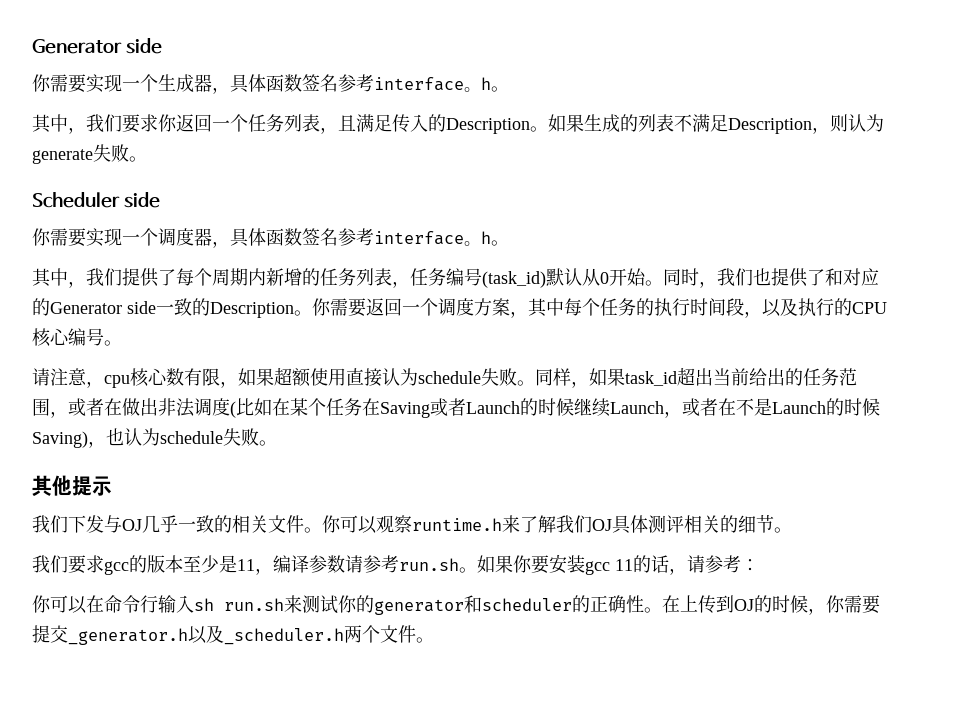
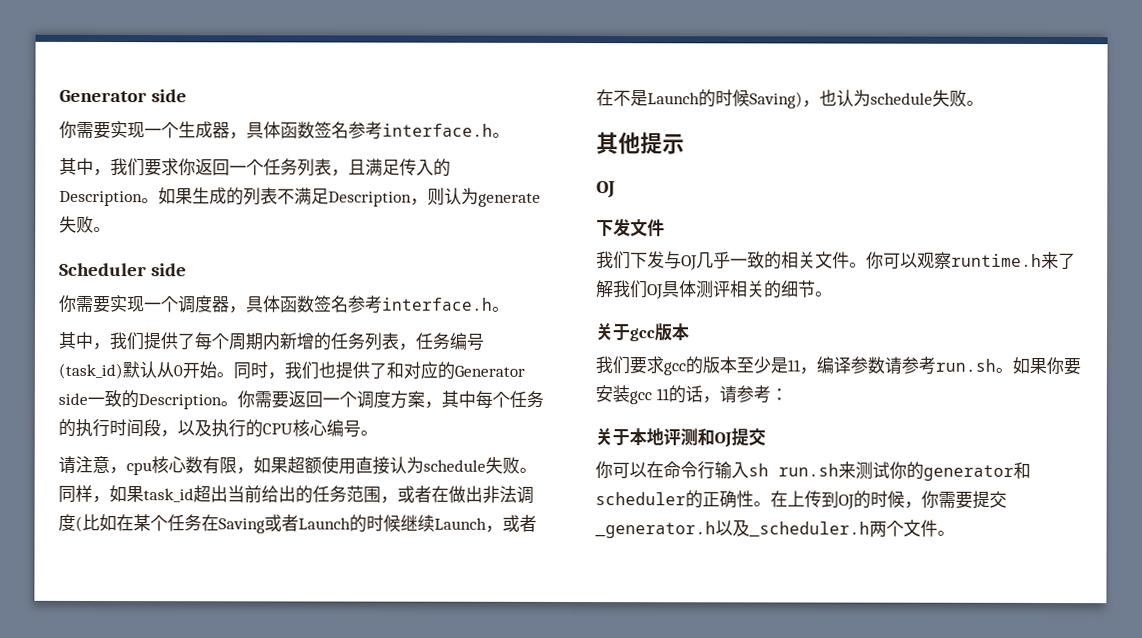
[374,77,491,92] interface。h -> [382,123,493,137] interface.h
[374,231,491,246] interface。h -> [382,297,493,311] interface.h
(112, 486) none -> [596,181,616,199] [596,218,665,238] // OJ // 下发文件
(792, 530) none -> [595,323,689,342] // 关于gcc版本
(759, 565) none -> [595,428,766,448] // 关于本地评测和OJ提交

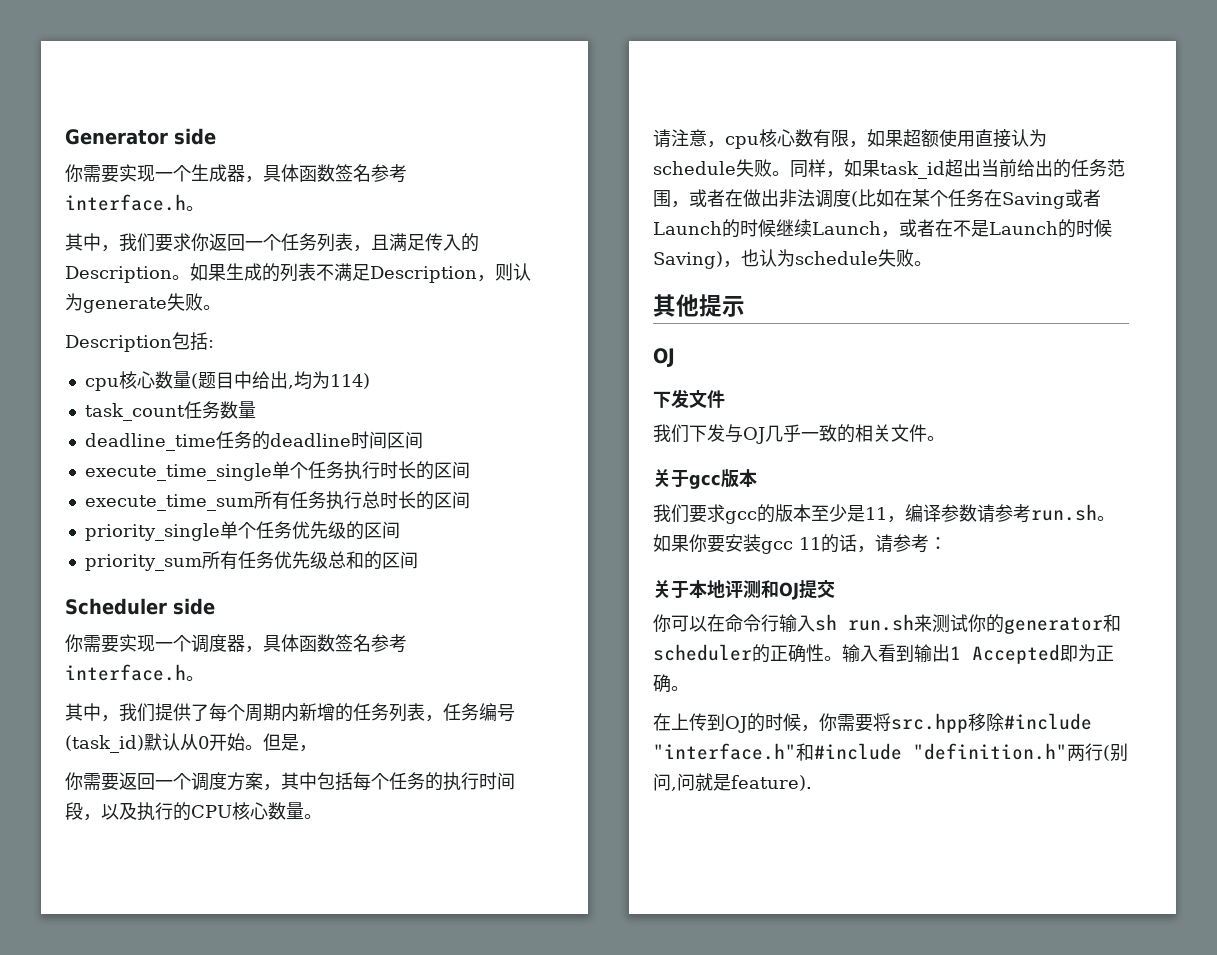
(111, 229) none -> [65,332,214,352] [84,371,370,391] [84,401,256,421] [84,431,423,451] [84,461,470,481] [84,491,470,511] [84,521,400,541] [84,551,418,571] // Description包括: // cpu核心数量(题目中给出,均为114) // task_count任务数量 // deadline_time任务的deadline时间区间 // execute_time_single单个任务执行时长的区间 // execute_time_sum所有任务执行总时长的区间 // priority_single单个任务优先级的区间 // priority_sum所有任务优先级总和的区间
[233,361,525,380] [58,390,238,410] 同时，我们也提供了和对应的Generator side一致的Description。 -> [263,733,317,752] 但是， //
(476, 399) none -> [317,772,353,790] 包括
[326,419,361,438] 编号 -> [268,802,304,820] 数量
[866,251,1076,270] [596,280,833,300] 你可以观察runtime.h来了解我们OJ具体测评相关的细节。 -> (945, 438) none
(771, 504) none -> [842,644,1114,664] [653,674,689,693] 输入看到输出1 Accepted即为正确。 //
[972,490,1007,509] [595,519,955,539] 提交_generator.h以及_scheduler.h两个文件。 -> [873,713,1092,733] [653,743,1128,762] [653,773,812,791] 将src.hpp移除#include "interface.h"和#include "definition.h"两行(别问,问就是feature).

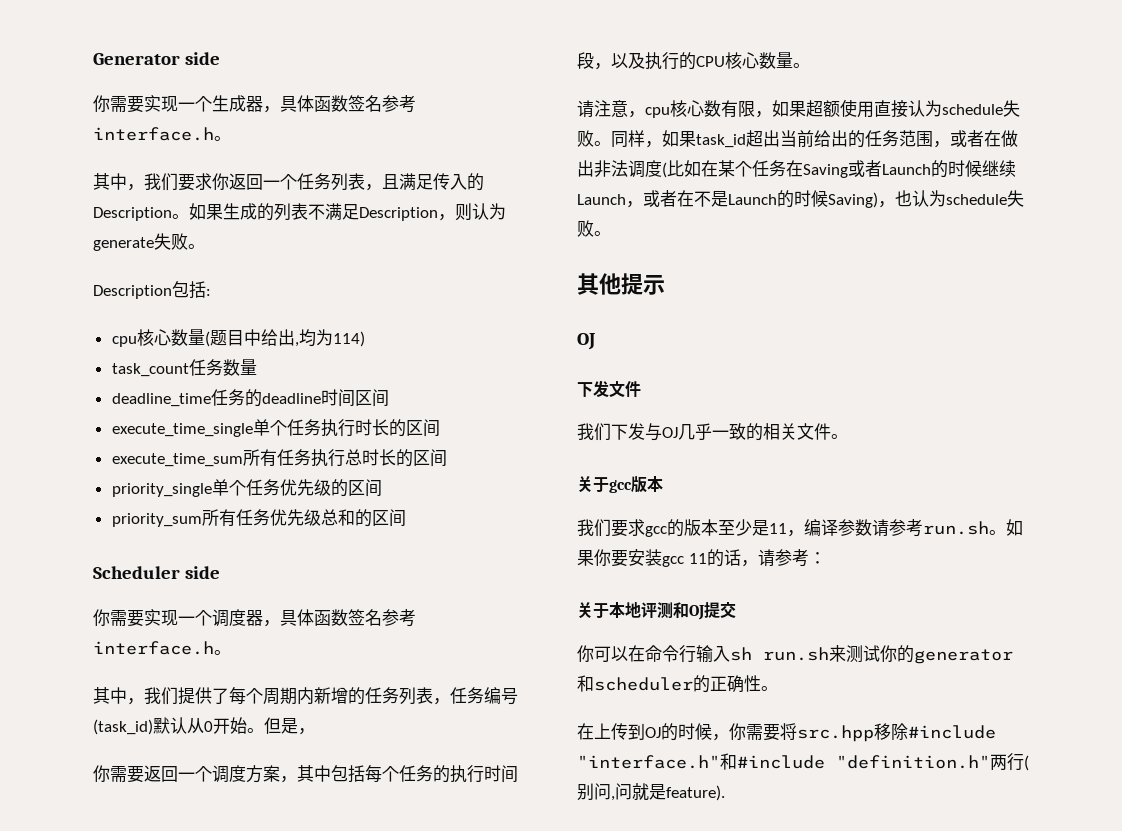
[842,644,1114,664] [653,674,689,693] 输入看到输出1 Accepted即为正确。 -> (778, 688) none

